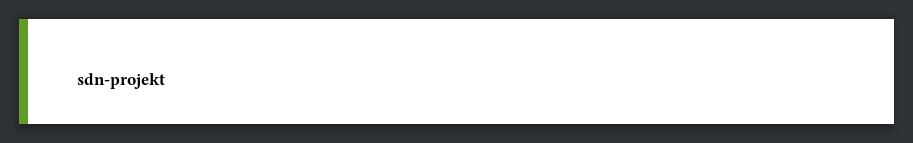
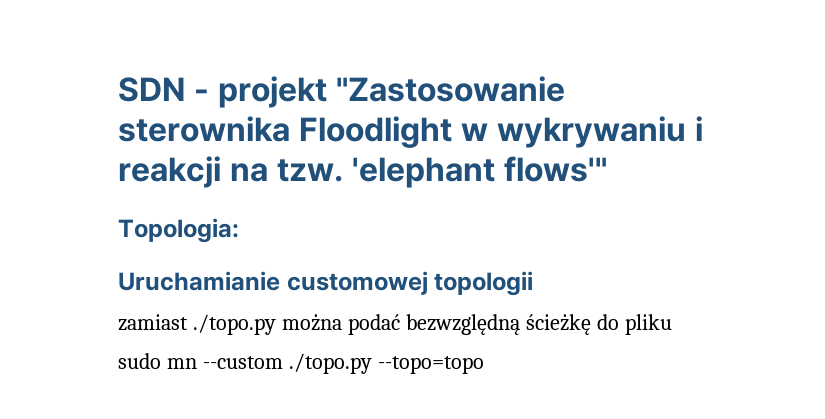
[77,73,165,89] sdn-projekt -> [118,76,565,108] [118,116,703,148] [118,156,607,188] [118,218,239,243] [118,271,534,296] [118,314,672,335] [118,353,484,374] SDN - projekt "Zastosowanie sterownika Floodlight w wykrywaniu i reakcji na tzw. 'elephant flows'" // Topologia: // Uruchamianie customowej topologii // zamiast ./topo.py można podać bezwzględną ścieżkę do pliku // sudo mn --custom ./topo.py --topo=topo

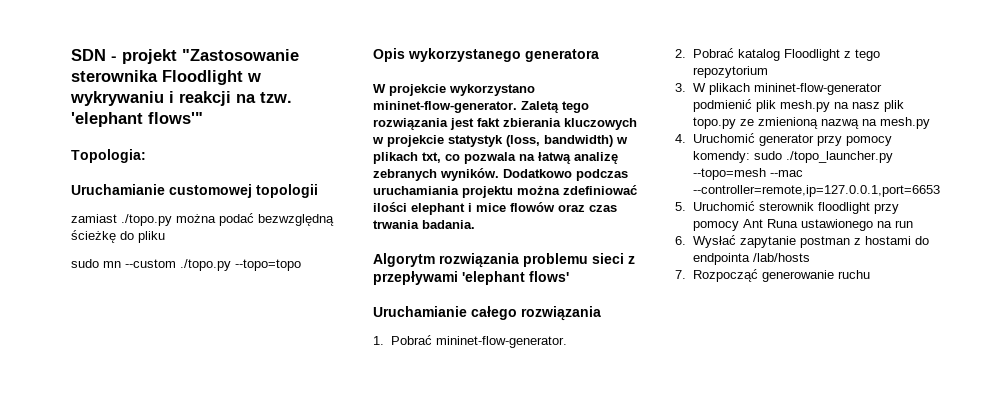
(484, 365) none -> [373,48,599,62] [373,84,535,96] [373,101,589,113] [373,118,637,130] [372,135,628,147] [373,152,618,164] [373,168,628,181] [373,185,637,198] [373,202,617,215] [373,220,475,229] [373,253,635,268] [373,271,569,285] [373,306,601,321] [373,335,567,348] [675,48,880,61] [692,66,768,78] [675,83,882,95] [692,99,904,112] [692,117,930,129] [675,133,892,146] [692,151,893,163] [692,168,803,180] [692,185,940,197] [675,201,899,214] [692,219,913,231] [675,235,929,248] [692,253,810,265] [675,269,870,282] // Opis wykorzystanego generatora // W projekcie wykorzystano mininet-flow-generator. Zaletą tego rozwiązania jest fakt zbierania kluczowych w projekcie statystyk (loss, bandwidth) w plikach txt, co pozwala na łatwą analizę zebranych wyników. Dodatkowo podczas uruchamiania projektu można zdefiniować ilości elephant i mice flowów oraz czas trwania badania. // Algorytm rozwiązania problemu sieci z przepływami 'elephant flows' // Uruchamianie całego rozwiązania // 1. Pobrać mininet-flow-generator. // 2. Pobrać katalog Floodlight z tego repozytorium // 3. W plikach mininet-flow-generator podmienić plik mesh.py na nasz plik topo.py ze zmienioną nazwą na mesh.py // 4. Uruchomić generator przy pomocy komendy: sudo ./topo_launcher.py --topo=mesh --mac --controller=remote,ip=127.0.0.1,port=6653 // 5. Uruchomić sterownik floodlight przy pomocy Ant Runa ustawionego na run // 6. Wysłać zapytanie postman z hostami do endpointa /lab/hosts // 7. Rozpocząć generowanie ruchu

